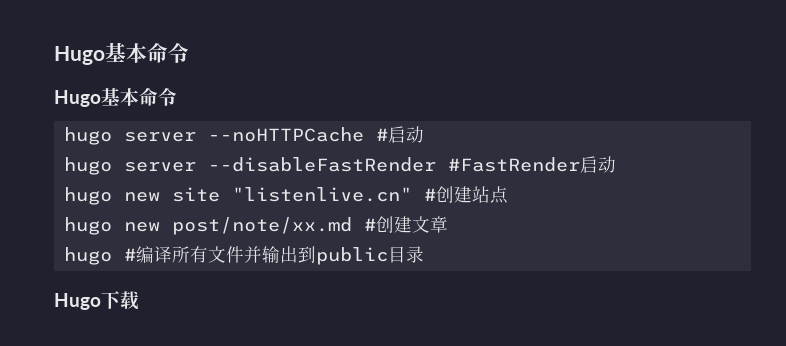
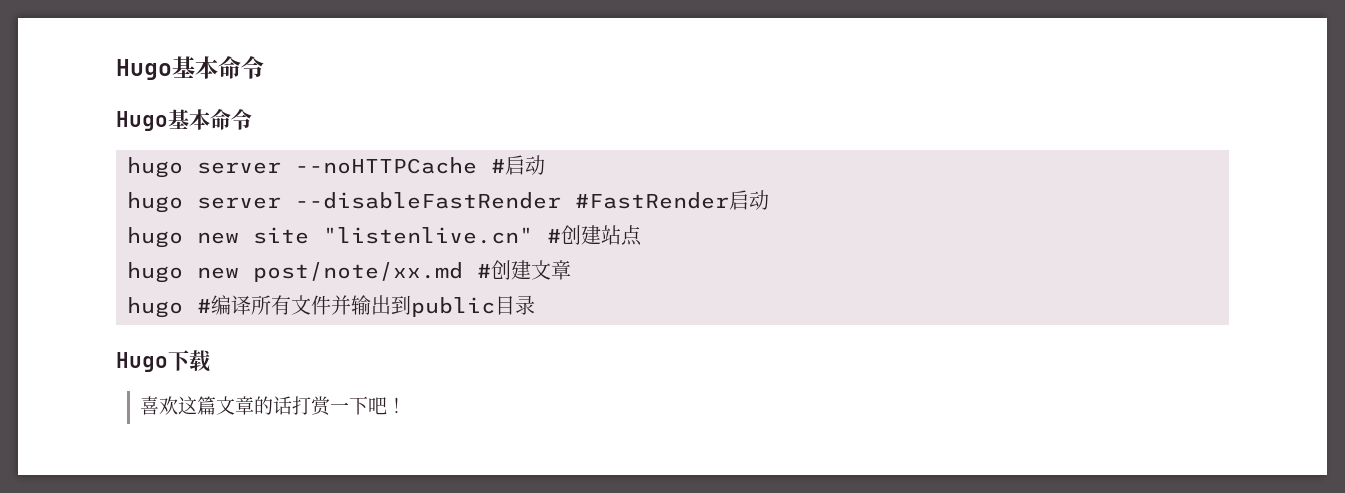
(139, 300) none -> [140,396,407,416] // 喜欢这篇文章的话打赏一下吧！

